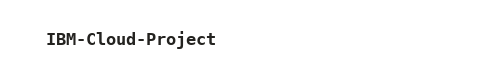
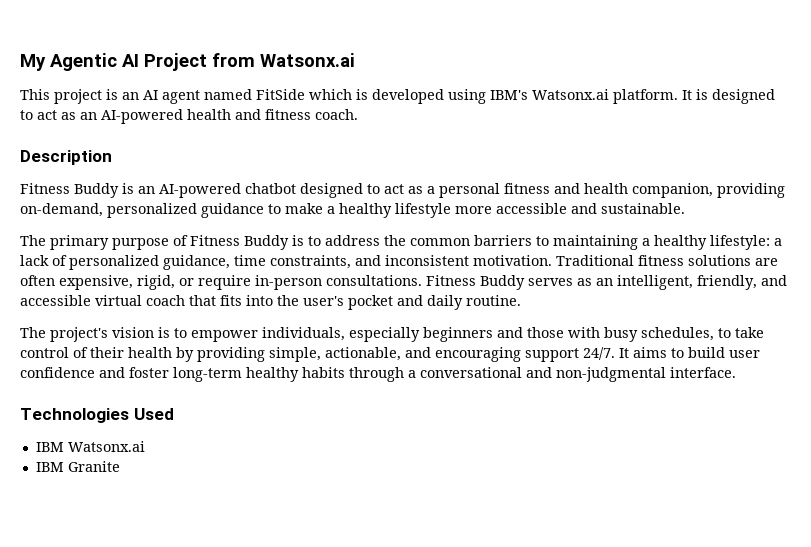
[46,31,216,49] IBM-Cloud-Project -> [20,53,355,71] [20,89,775,104] [20,109,358,124] [20,150,112,165] [20,183,785,198] [20,203,685,218] [20,235,782,250] [20,255,778,270] [20,275,787,290] [20,295,521,310] [20,327,764,342] [20,347,760,362] [20,367,736,382] [20,408,174,423] [35,441,145,452] [35,461,120,472] My Agentic AI Project from Watsonx.ai // This project is an AI agent named FitSide which is developed using IBM's Watsonx.ai platform. It is designed to act as an AI-powered health and fitness coach. // Description // Fitness Buddy is an AI-powered chatbot designed to act as a personal fitness and health companion, providing on-demand, personalized guidance to make a healthy lifestyle more accessible and sustainable. // The primary purpose of Fitness Buddy is to address the common barriers to maintaining a healthy lifestyle: a lack of personalized guidance, time constraints, and inconsistent motivation. Traditional fitness solutions are often expensive, rigid, or require in-person consultations. Fitness Buddy serves as an intelligent, friendly, and accessible virtual coach that fits into the user's pocket and daily routine. // The project's vision is to empower individuals, especially beginners and those with busy schedules, to take control of their health by providing simple, actionable, and encouraging support 24/7. It aims to build user confidence and foster long-term healthy habits through a conversational and non-judgmental interface. // Technologies Used // IBM Watsonx.ai // IBM Granite

